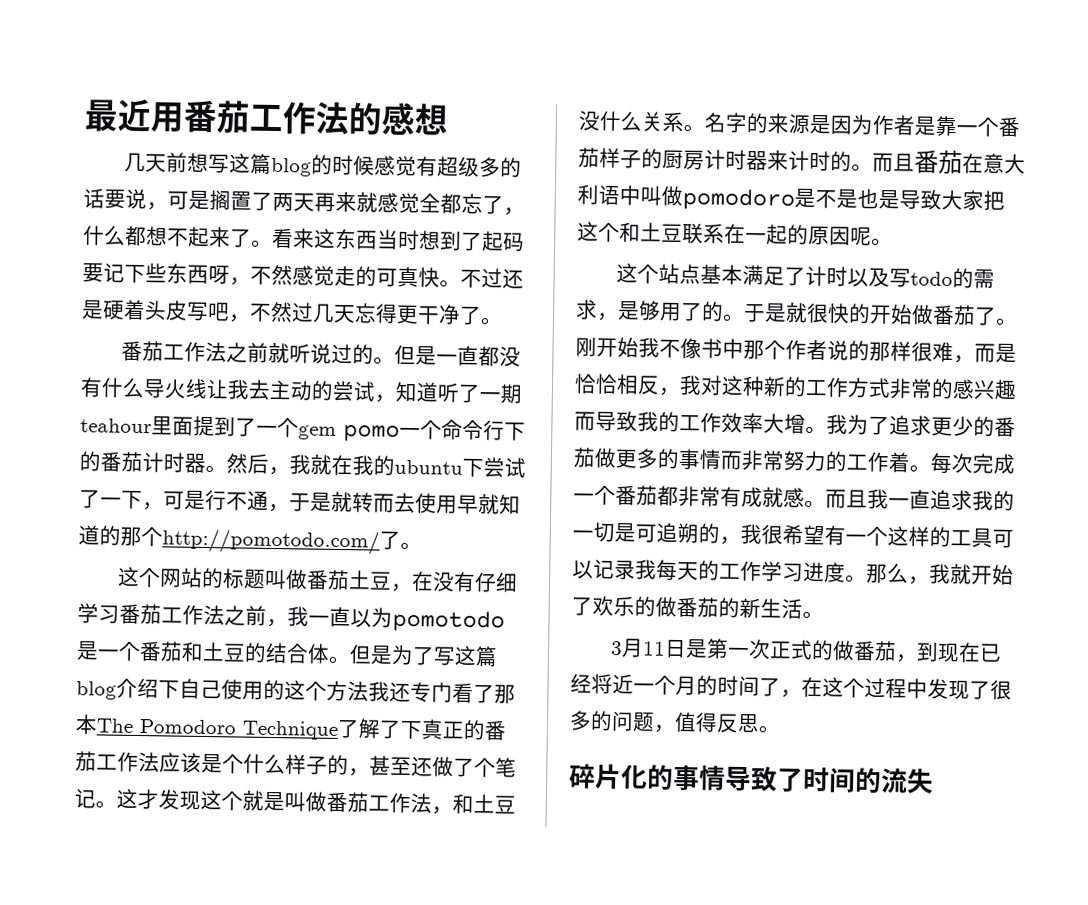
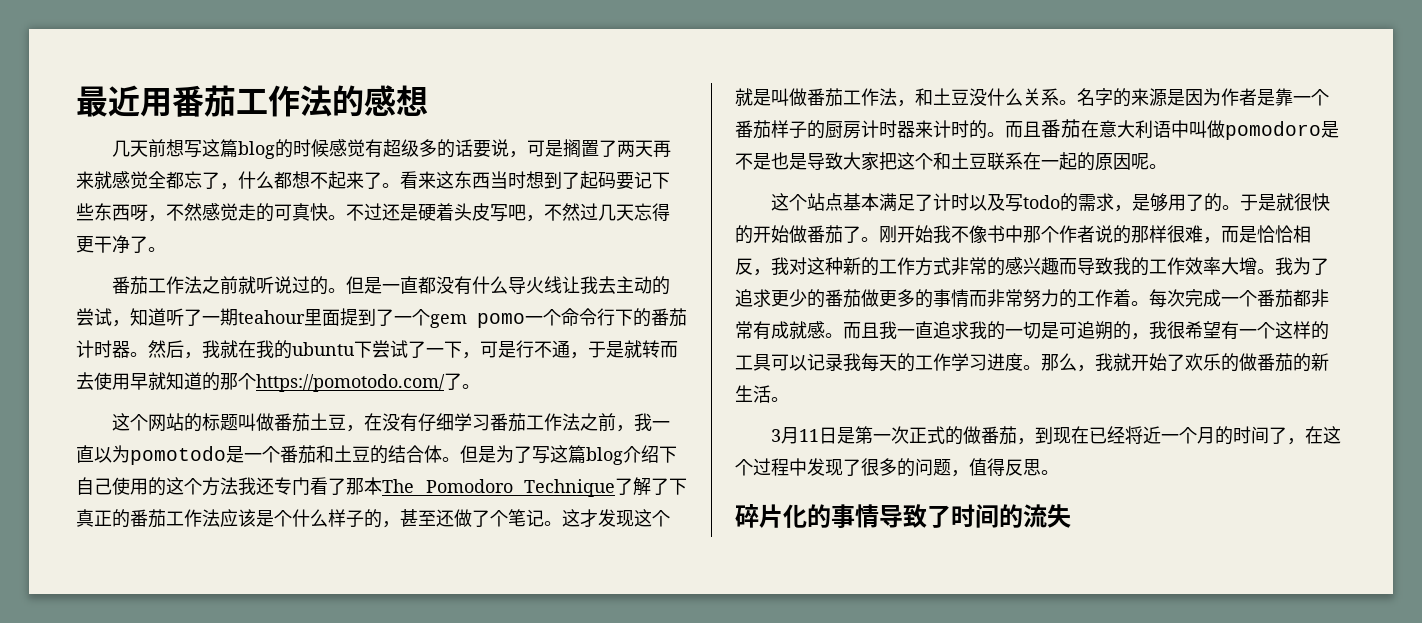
[162,528,380,555] http://pomotodo.com/ -> [256,374,445,392] https://pomotodo.com/

